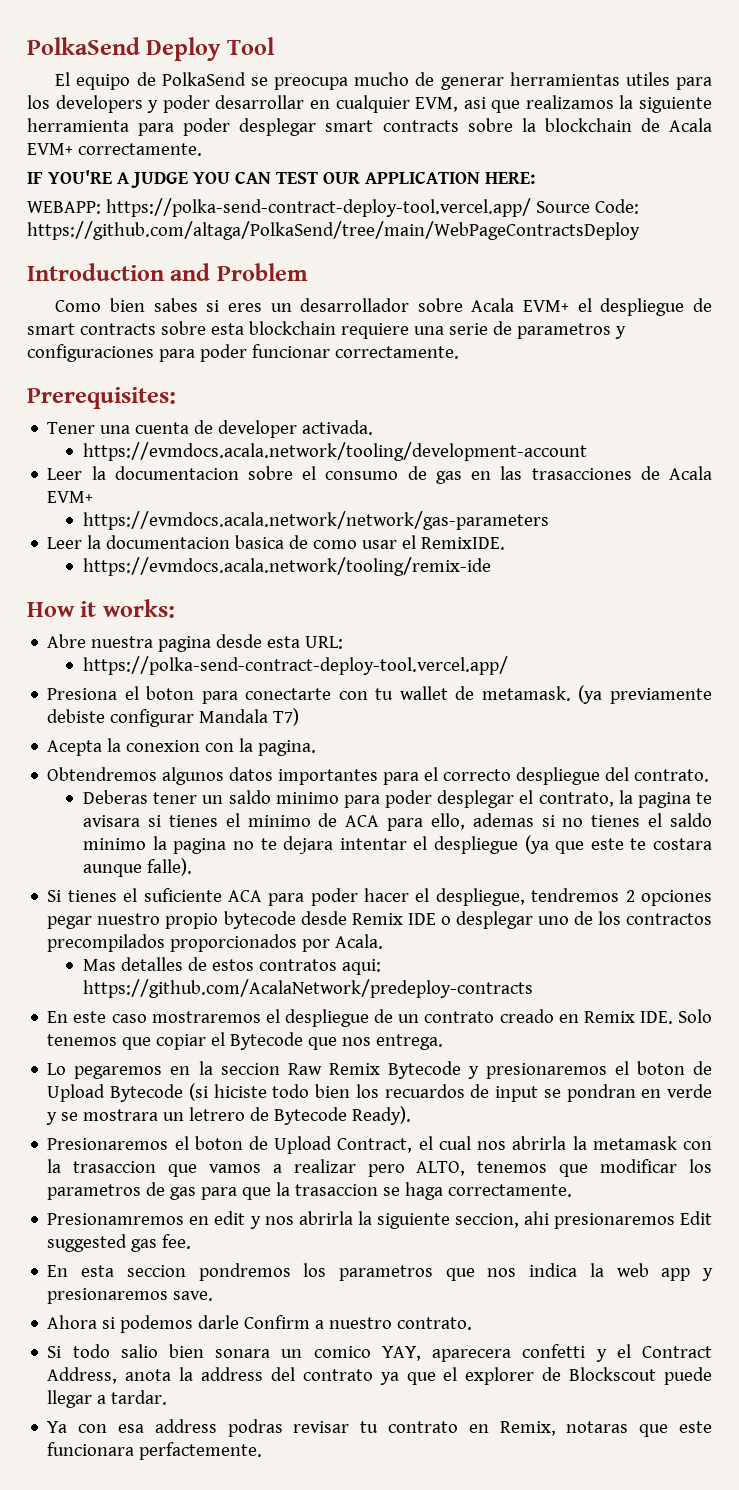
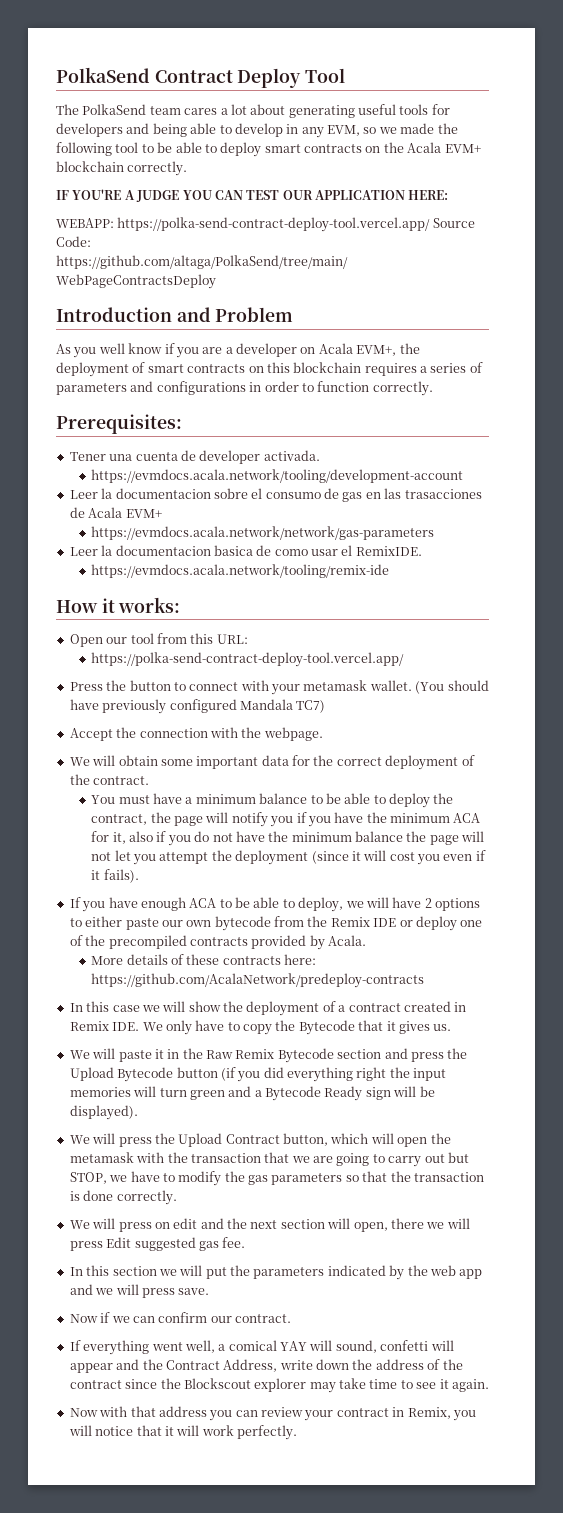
[27,37,140,55] PolkaSend -> [56,67,233,83] PolkaSend Contract
[55,72,712,90] [27,95,712,113] [27,118,713,136] [27,143,202,156] El equipo de PolkaSend se preocupa mucho de generar herramientas utiles para los developers y poder desarrollar en cualquier EVM, asi que realizamos la siguiente herramienta para poder desplegar smart contracts sobre la blockchain de Acala EVM+ correctamente. -> [56,104,450,118] [56,123,458,138] [56,142,481,157] [56,161,188,176] The PolkaSend team cares a lot about generating useful tools for developers and being able to develop in any EVM, so we made the following tool to be able to deploy smart contracts on the Acala EVM+ blockchain correctly.
[55,298,712,316] [27,321,626,339] [27,344,459,362] Como bien sabes si eres un desarrollador sobre Acala EVM+ el despliegue de smart contracts sobre esta blockchain requiere una serie de parametros y configuraciones para poder funcionar correctamente. -> [56,343,420,358] [56,362,483,377] [56,381,433,396] As you well know if you are a developer on Acala EVM+, the deployment of smart contracts on this blockchain requires a series of parameters and configurations in order to function correctly.
[47,634,344,652] [83,656,509,675] [47,685,712,704] [47,708,300,727] [47,738,317,756] [47,767,710,785] [83,790,712,808] [83,813,713,831] [83,835,712,854] [83,858,193,877] [47,888,712,906] [47,911,713,929] [47,934,384,952] [83,957,382,975] [83,979,534,998] [47,1009,712,1027] [47,1032,444,1050] [47,1061,713,1079] [47,1083,712,1102] [46,1106,412,1125] [47,1136,712,1154] [47,1159,712,1177] [47,1182,573,1200] [47,1211,712,1229] [47,1234,192,1252] [47,1263,713,1281] [47,1288,214,1304] [47,1315,473,1333] [47,1344,712,1362] [47,1367,712,1385] [47,1390,168,1408] [47,1419,713,1437] [47,1442,263,1460] Abre nuestra pagina desde esta URL: // https://polka-send-contract-deploy-tool.vercel.app/ // Presiona el boton para conectarte con tu wallet de metamask. (ya previamente debiste configurar Mandala T7) // Acepta la conexion con la pagina. // Obtendremos algunos datos importantes para el correcto despliegue del contrato. // Deberas tener un saldo minimo para poder desplegar el contrato, la pagina te avisara si tienes el minimo de ACA para ello, ademas si no tienes el saldo minimo la pagina no te dejara intentar el despliegue (ya que este te costara aunque falle). // Si tienes el suficiente ACA para poder hacer el despliegue, tendremos 2 opciones pegar nuestro propio bytecode desde Remix IDE o desplegar uno de los contractos precompilados proporcionados por Acala. // Mas detalles de estos contratos aqui: https://github.com/AcalaNetwork/predeploy-contracts // En este caso mostraremos el despliegue de un contrato creado en Remix IDE. Solo tenemos que copiar el Bytecode que nos entrega. // Lo pegaremos en la seccion Raw Remix Bytecode y presionaremos el boton de Upload Bytecode (si hiciste todo bien los recuardos de input se pondran en verde y se mostrara un letrero de Bytecode Ready). // Presionaremos el boton de Upload Contract, el cual nos abrirla la metamask con la trasaccion que vamos a realizar pero ALTO, tenemos que modificar los parametros de gas para que la trasaccion se haga correctamente. // Presionamremos en edit y nos abrirla la siguiente seccion, ahi presionaremos Edit suggested gas fee. // En esta seccion pondremos los parametros que nos indica la web app y presionaremos save. // Ahora si podemos darle Confirm a nuestro contrato. // Si todo salio bien sonara un comico YAY, aparecera confetti y el Contract Address, anota la address del contrato ya que el explorer de Blockscout puede llegar a tardar. // Ya con esa address podras revisar tu contrato en Remix, notaras que este funcionara perfactemente. -> [69,633,248,647] [91,652,405,667] [69,680,489,695] [69,699,326,714] [69,727,323,741] [69,755,475,770] [69,774,150,785] [91,793,454,808] [91,812,481,827] [91,831,485,846] [91,850,486,865] [91,869,139,883] [69,897,480,912] [69,916,483,931] [69,935,366,950] [91,954,317,965] [91,973,425,988] [69,1001,467,1016] [69,1020,452,1035] [69,1048,468,1063] [69,1067,447,1082] [69,1086,435,1101] [69,1105,138,1120] [69,1133,451,1147] [69,1152,469,1167] [69,1171,484,1186] [69,1190,177,1205] [69,1218,470,1232] [69,1237,246,1251] [69,1265,483,1280] [69,1284,210,1298] [69,1312,291,1323] [69,1340,454,1355] [69,1359,463,1373] [69,1378,489,1393] [69,1406,476,1421] [68,1425,297,1440] Open our tool from this URL: // https://polka-send-contract-deploy-tool.vercel.app/ // Press the button to connect with your metamask wallet. (You should have previously configured Mandala TC7) // Accept the connection with the webpage. // We will obtain some important data for the correct deployment of the contract. // You must have a minimum balance to be able to deploy the contract, the page will notify you if you have the minimum ACA for it, also if you do not have the minimum balance the page will not let you attempt the deployment (since it will cost you even if it fails). // If you have enough ACA to be able to deploy, we will have 2 options to either paste our own bytecode from the Remix IDE or deploy one of the precompiled contracts provided by Acala. // More details of these contracts here: https://github.com/AcalaNetwork/predeploy-contracts // In this case we will show the deployment of a contract created in Remix IDE. We only have to copy the Bytecode that it gives us. // We will paste it in the Raw Remix Bytecode section and press the Upload Bytecode button (if you did everything right the input memories will turn green and a Bytecode Ready sign will be displayed). // We will press the Upload Contract button, which will open the metamask with the transaction that we are going to carry out but STOP, we have to modify the gas parameters so that the transaction is done correctly. // We will press on edit and the next section will open, there we will press Edit suggested gas fee. // In this section we will put the parameters indicated by the web app and we will press save. // Now if we can confirm our contract. // If everything went well, a comical YAY will sound, confetti will appear and the Contract Address, write down the address of the contract since the Blockscout explorer may take time to see it again. // Now with that address you can review your contract in Remix, you will notice that it will work perfectly.

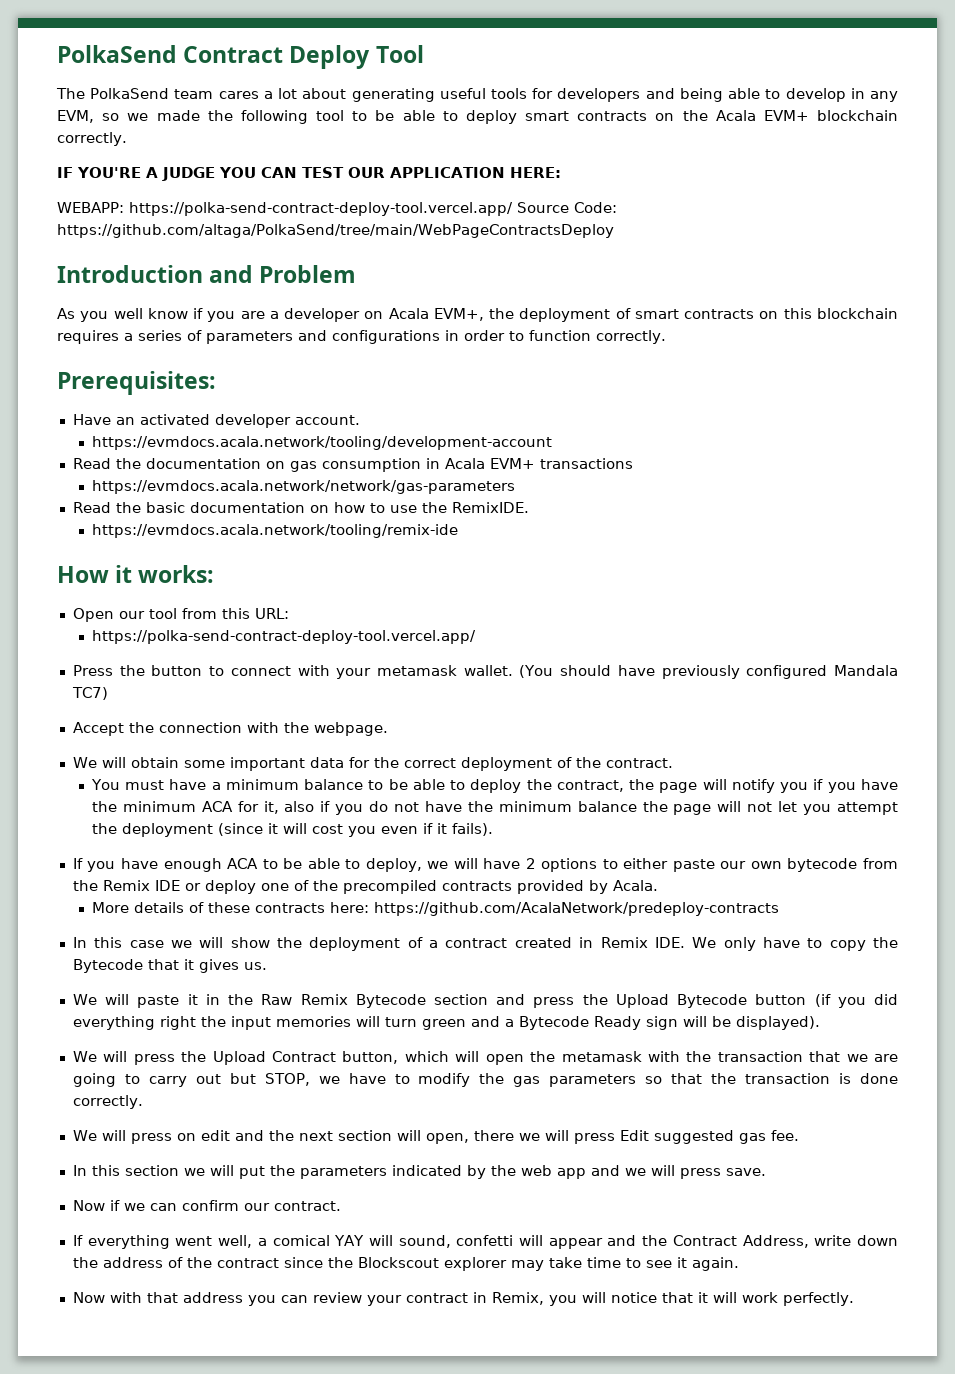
[69,450,320,464] [91,469,464,483] [69,488,482,502] [69,507,162,518] Tener una cuenta de developer activada. // https://evmdocs.acala.network/tooling/development-account // Leer la documentacion sobre el consumo de gas en las trasacciones de Acala EVM+ -> [72,414,360,428] [91,436,552,450] [72,458,633,472] Have an activated developer account. // https://evmdocs.acala.network/tooling/development-account // Read the documentation on gas consumption in Acala EVM+ transactions
[69,545,353,556] Leer la documentacion basica de como usar el -> [72,502,447,513] Read the basic documentation on how to use the

